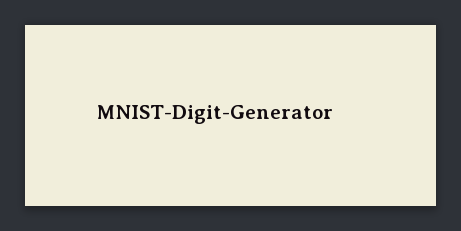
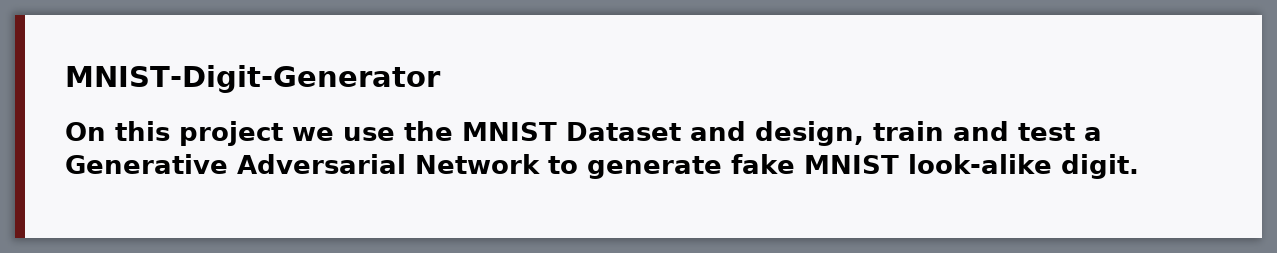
(333, 114) none -> [65,121,1102,146] [65,154,1139,179] // On this project we use the MNIST Dataset and design, train and test a Generative Adversarial Network to generate fake MNIST look-alike digit.

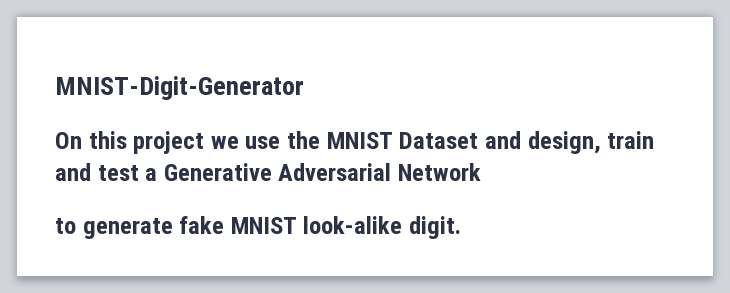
(540, 164) none -> (482, 172) //

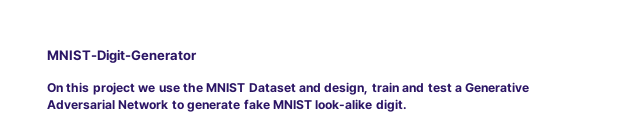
(482, 172) // -> (169, 105) none

